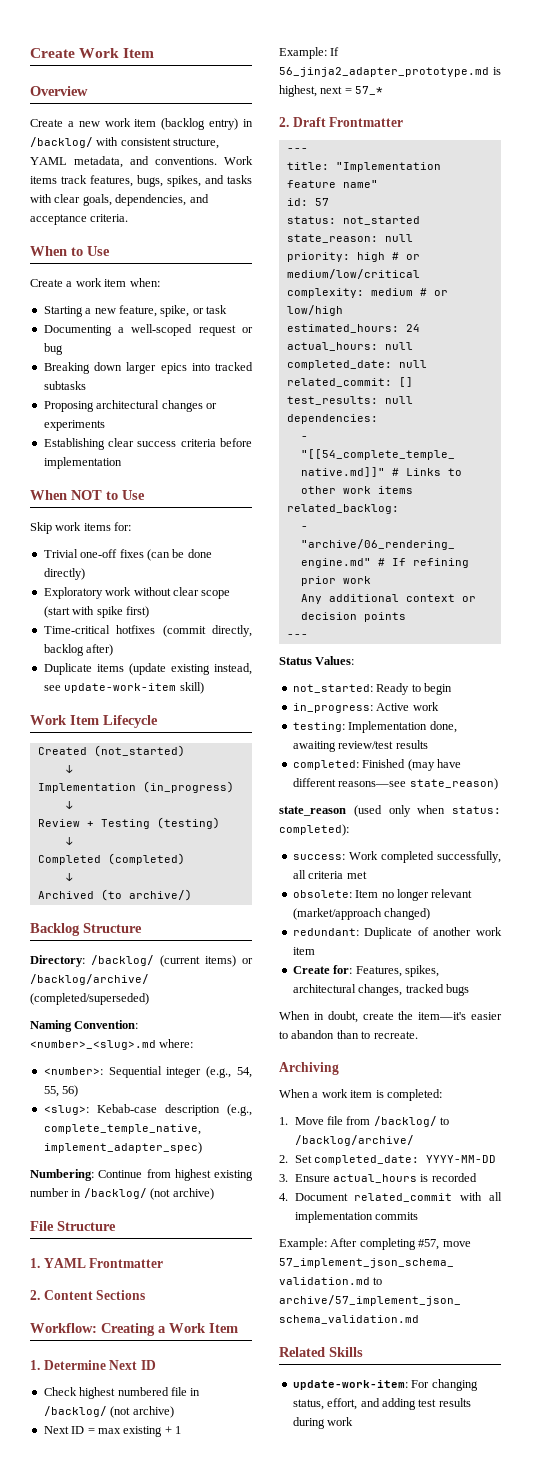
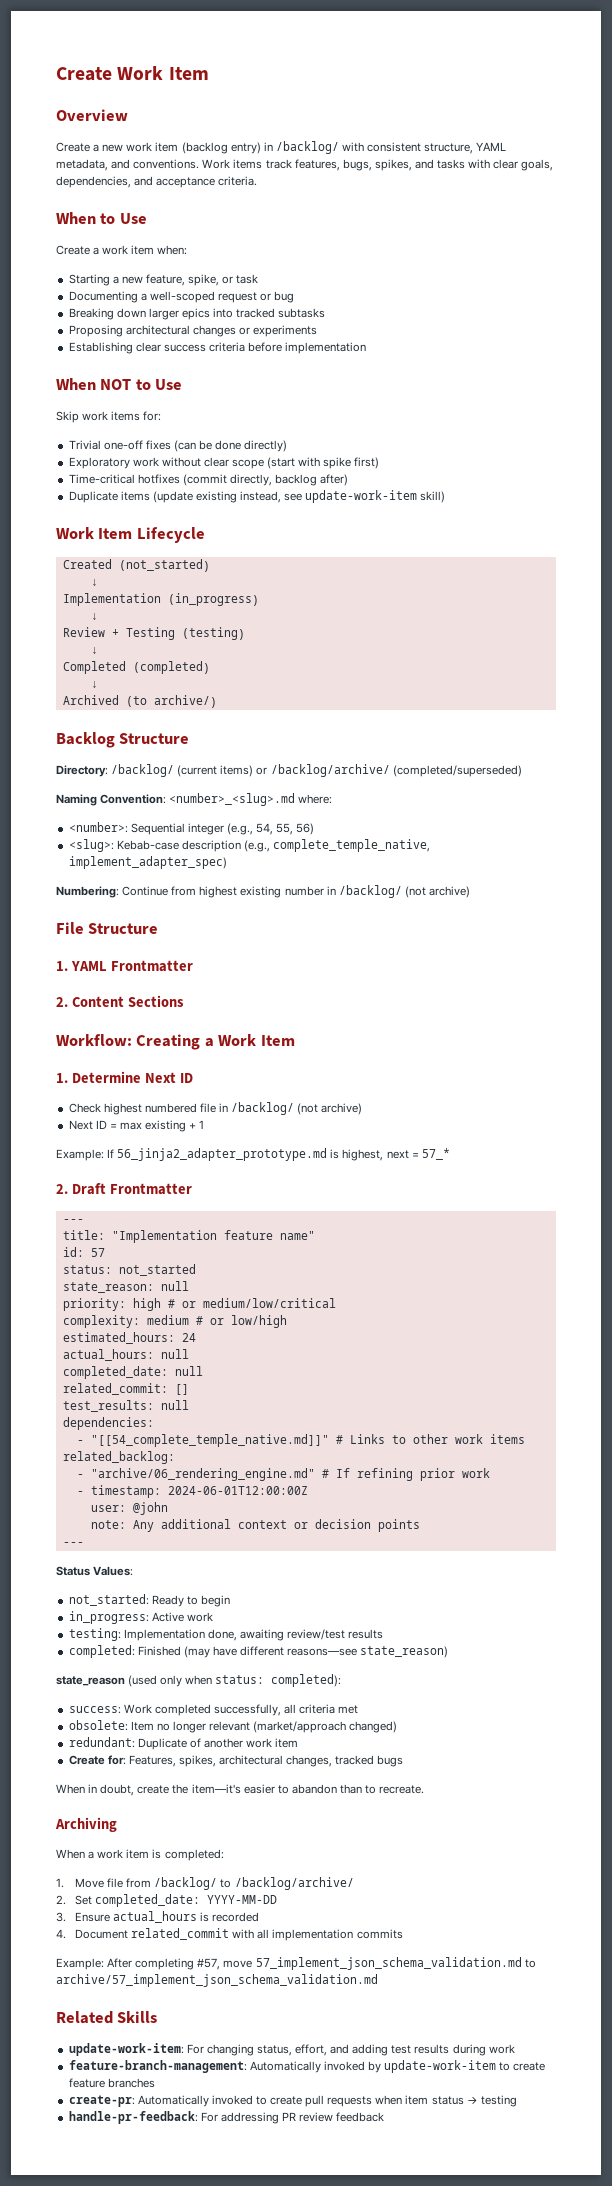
(371, 580) none -> [76,1485,308,1498] [90,1502,168,1515] [90,1520,126,1529] - timestamp: 2024-06-01T12:00:00Z // user: @john // note:
(354, 1421) none -> [68,2060,546,2073] [68,2078,155,2088] [68,2095,517,2107] [68,2111,385,2124] // feature-branch-management: Automatically invoked by update-work-item to create feature branches // create-pr: Automatically invoked to create pull requests when item status → testing // handle-pr-feedback: For addressing PR review feedback

